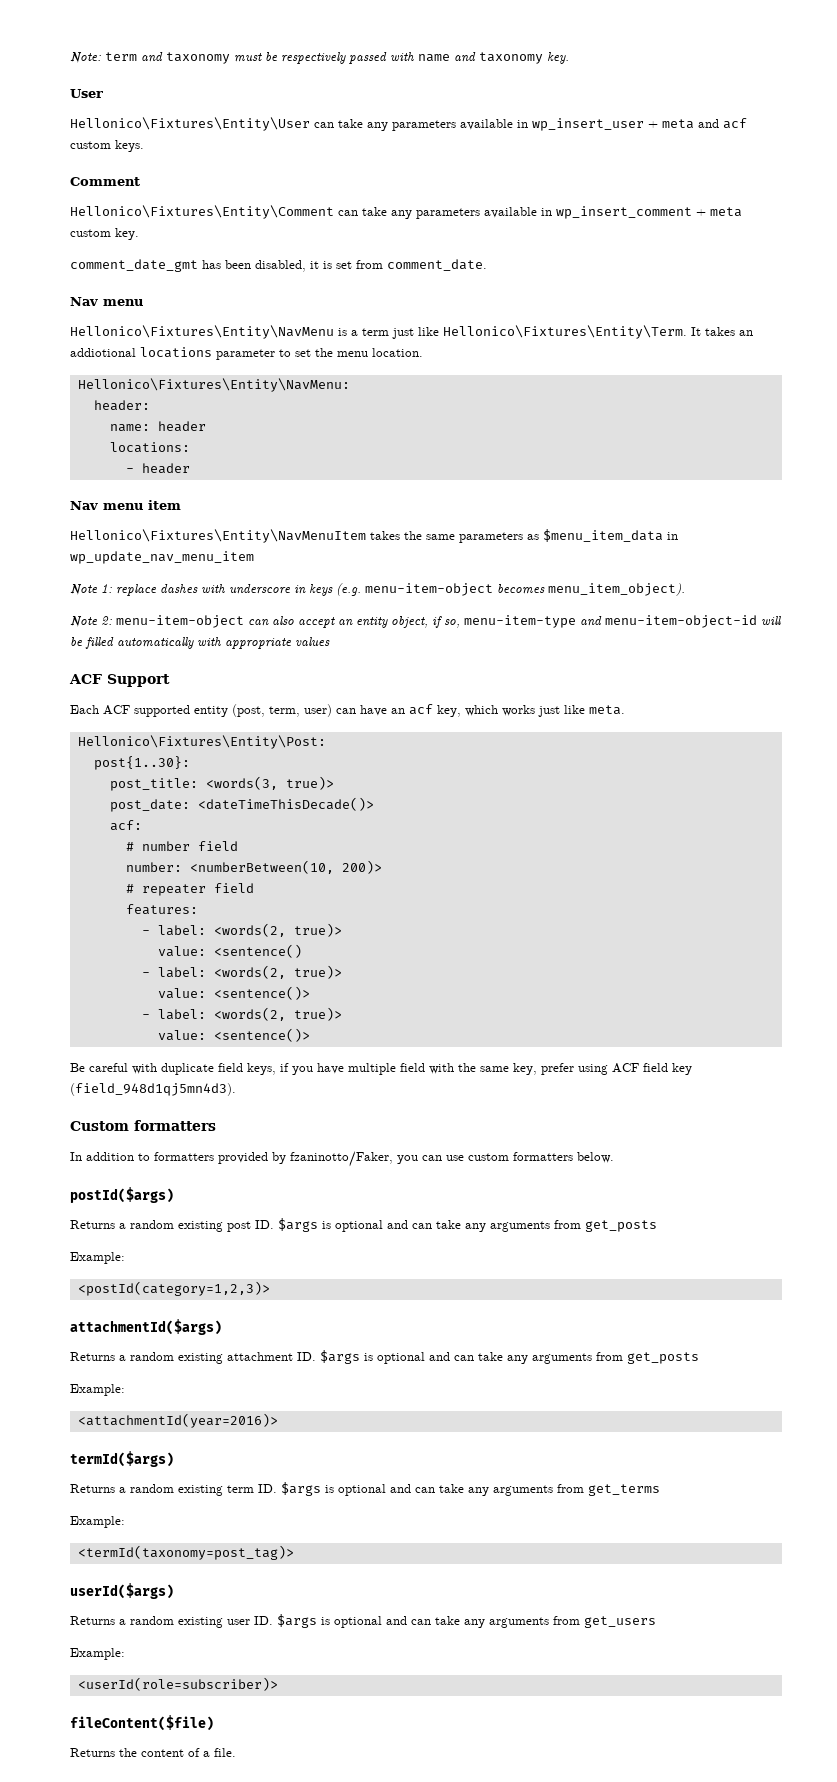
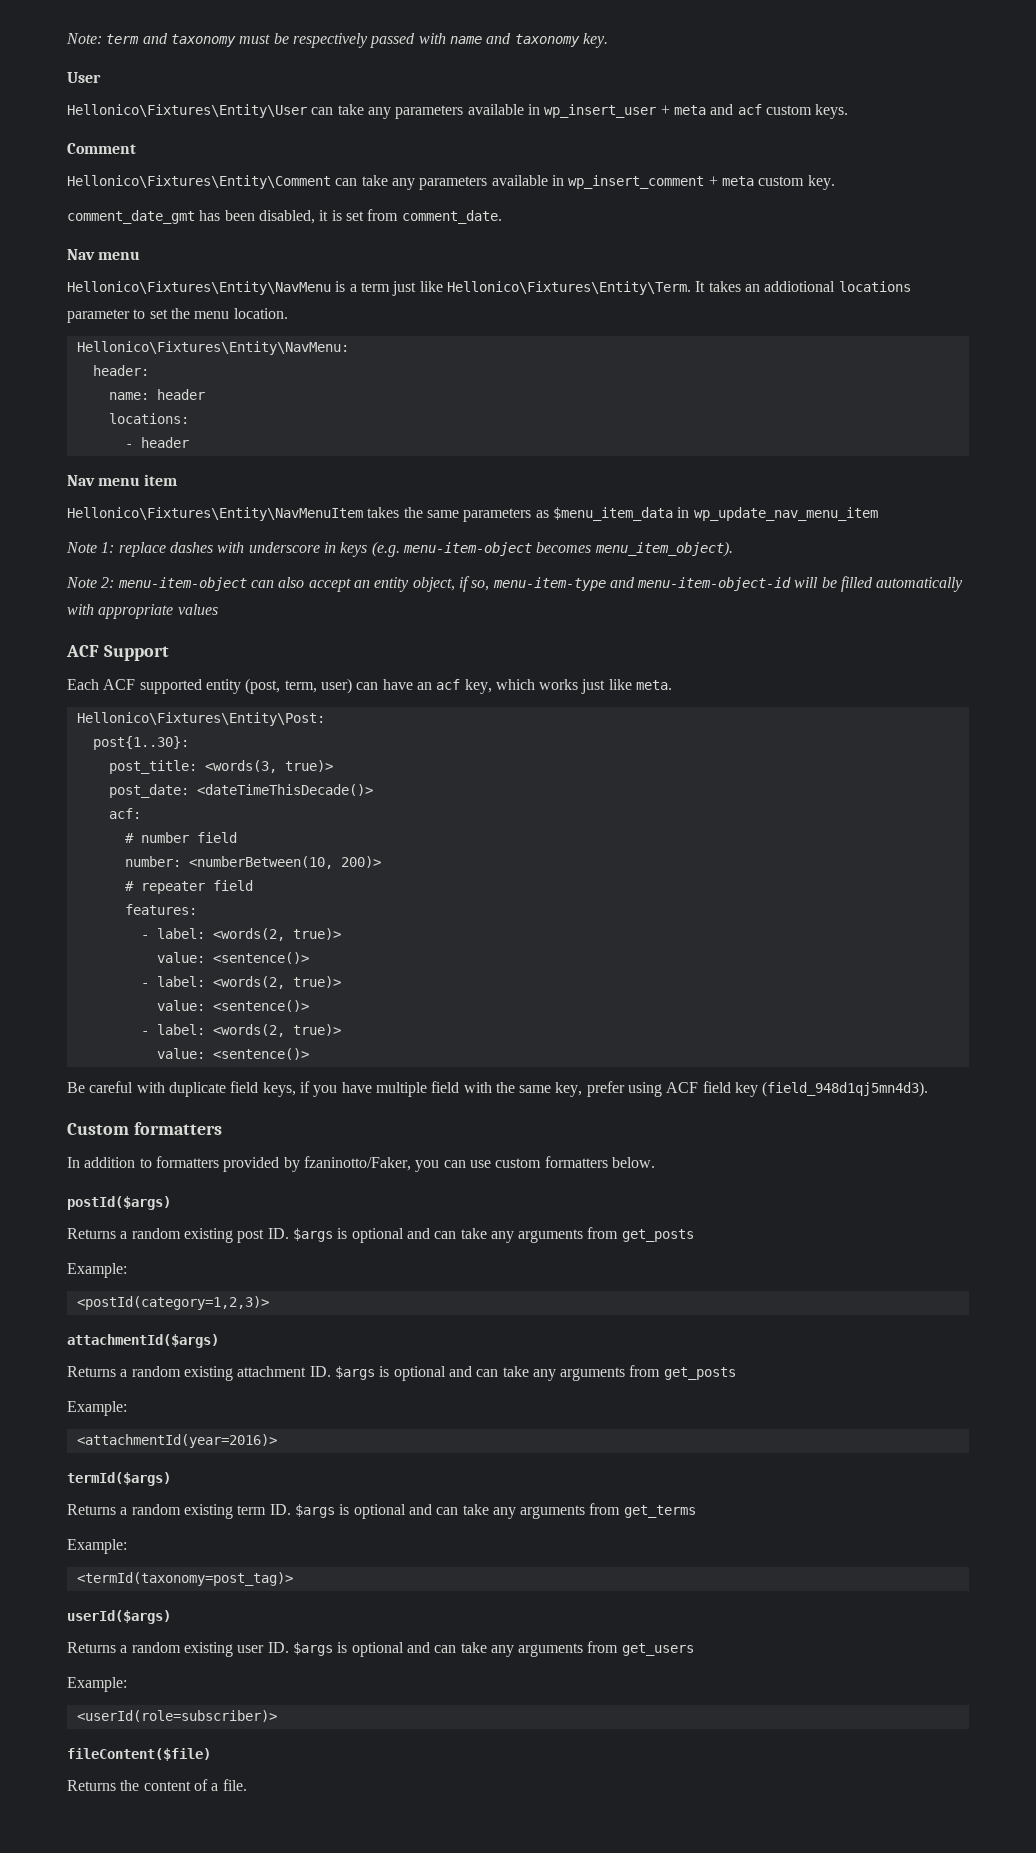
[213,944,302,958] <sentence() -> [212,952,309,964] <sentence()>

